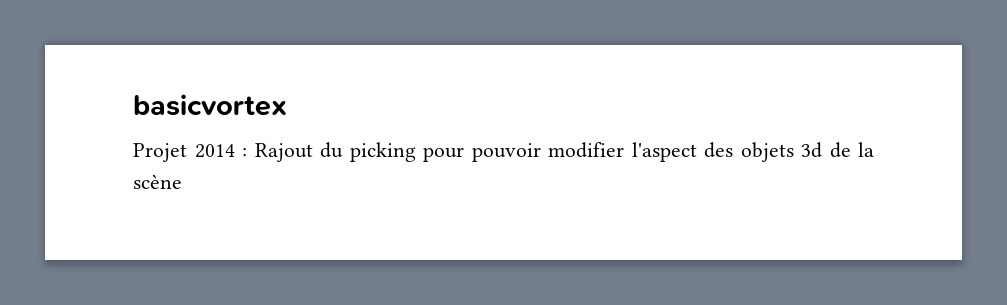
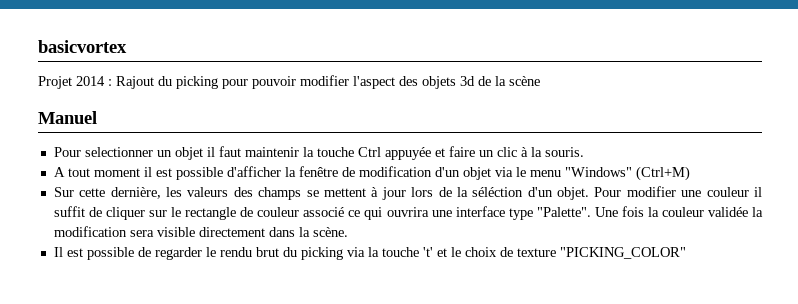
(182, 181) none -> [38,111,97,124] [53,146,584,160] [53,166,690,181] [53,186,762,200] [53,206,763,220] [53,226,348,237] [53,247,686,260] // Manuel // Pour selectionner un objet il faut maintenir la touche Ctrl appuyée et faire un clic à la souris. // A tout moment il est possible d'afficher la fenêtre de modification d'un objet via le menu "Windows" (Ctrl+M) // Sur cette dernière, les valeurs des champs se mettent à jour lors de la séléction d'un objet. Pour modifier une couleur il suffit de cliquer sur le rectangle de couleur associé ce qui ouvrira une interface type "Palette". Une fois la couleur validée la modification sera visible directement dans la scène. // Il est possible de regarder le rendu brut du picking via la touche 't' et le choix de texture "PICKING_COLOR"

